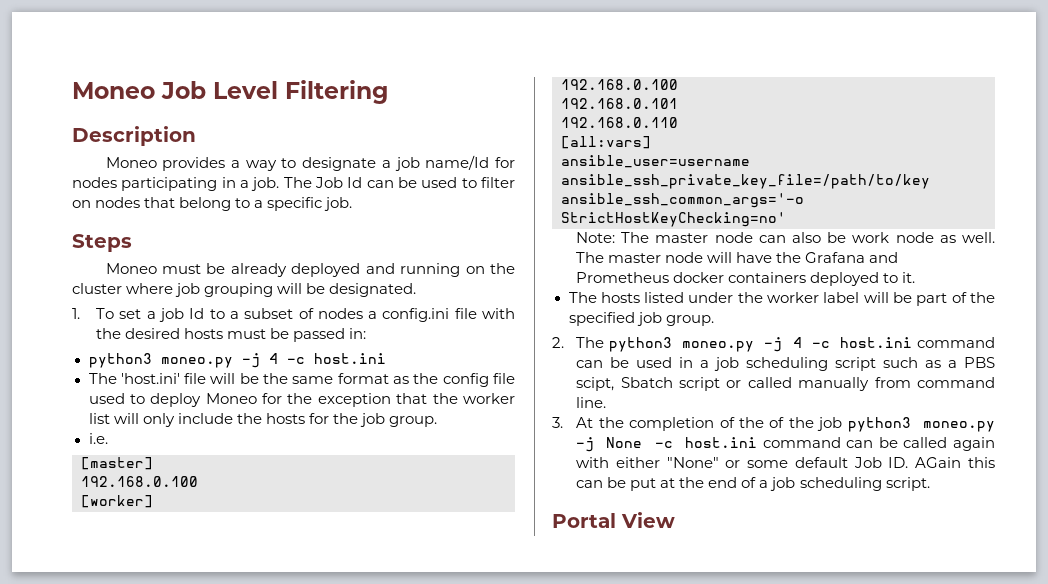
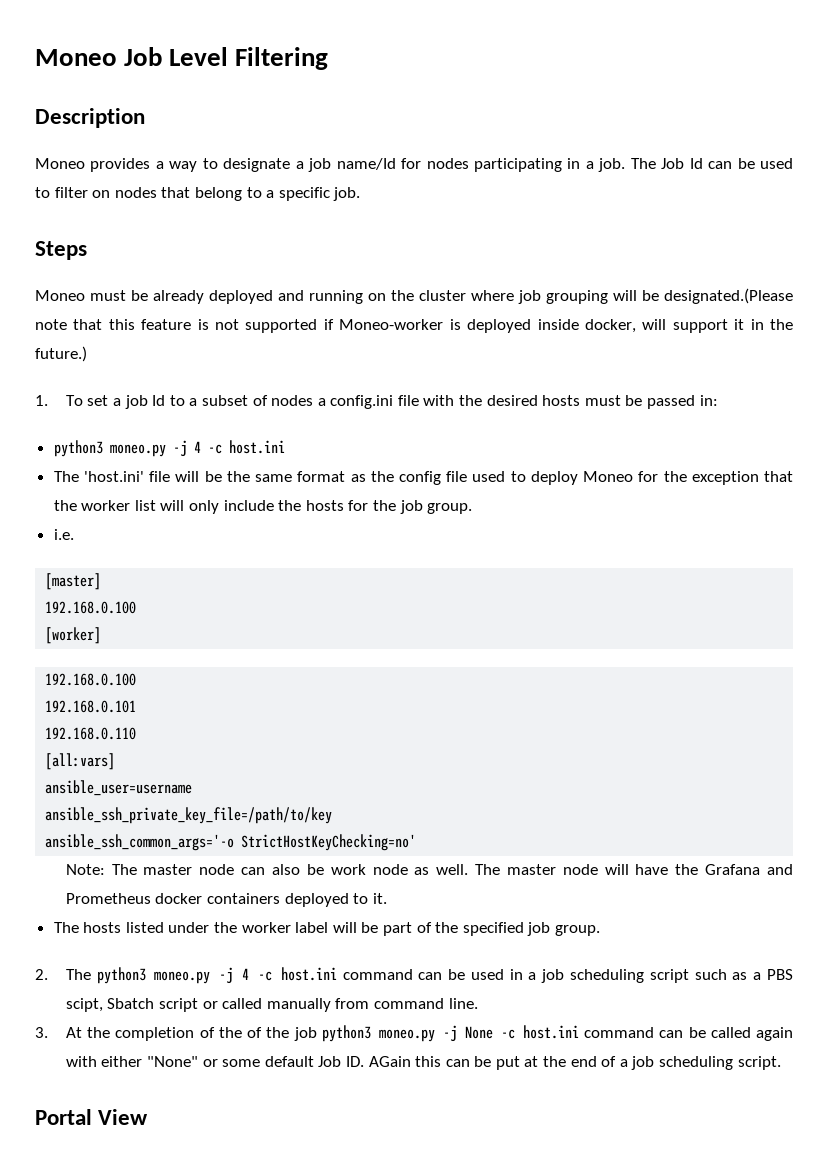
[329,283,417,297] designated. -> [664,288,793,304] [35,319,793,333] [35,346,87,362] designated.(Please note that this feature is not supported if Moneo-worker is deployed inside docker, will support it in the future.)

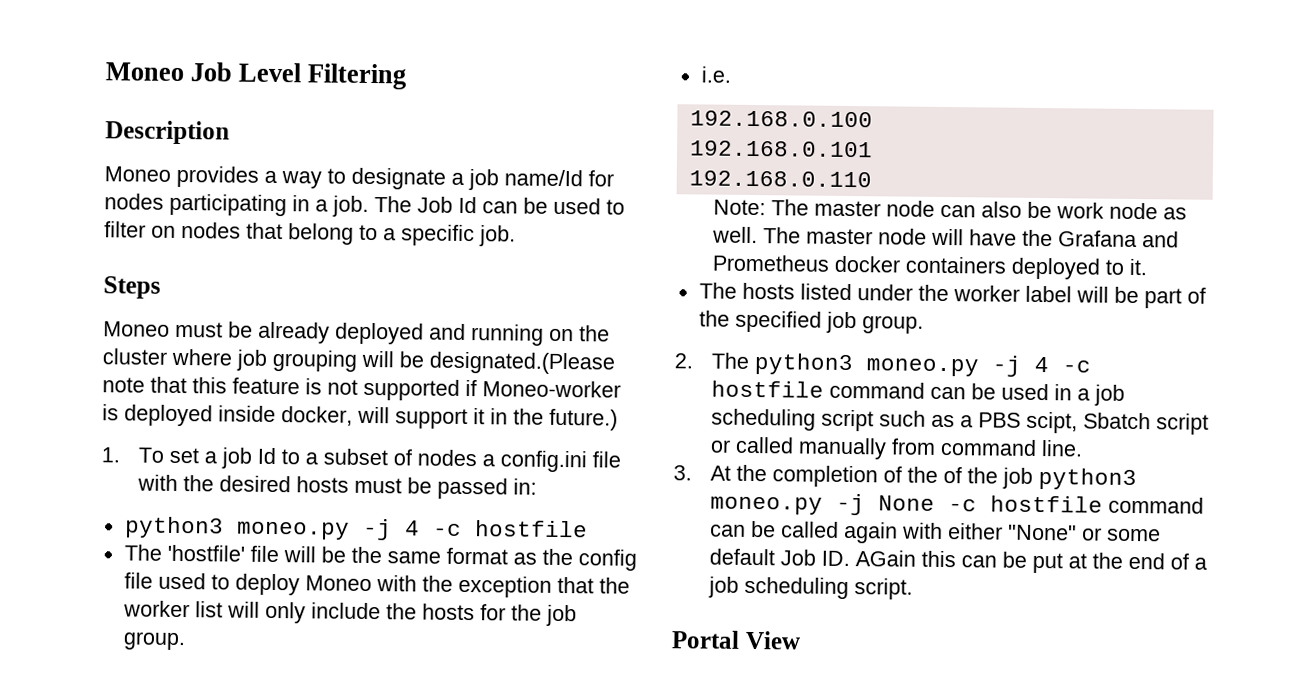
[228,440,285,454] [53,471,144,482] host.ini // The 'host.ini' -> [474,520,588,538] [123,544,245,562] hostfile // The 'hostfile'
[638,471,659,482] for -> [375,575,417,592] with
[45,573,102,590] [45,601,137,614] [45,627,102,644] // [master] // 192.168.0.100 // [worker] -> (731, 74) none
[45,753,116,770] [45,780,193,796] [45,807,333,824] [45,834,417,851] // [all:vars] // ansible_user=username // ansible_ssh_private_key_file=/path/to/key // ansible_ssh_common_args='-o StrictHostKeyChecking=no' -> (872, 179) none
[280,967,337,981] host.ini -> [710,380,824,398] hostfile
[522,1025,579,1039] host.ini -> [989,495,1103,513] hostfile

